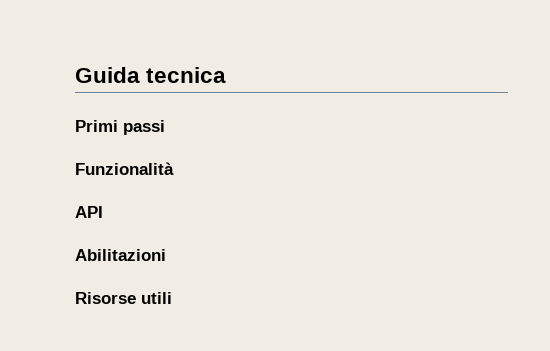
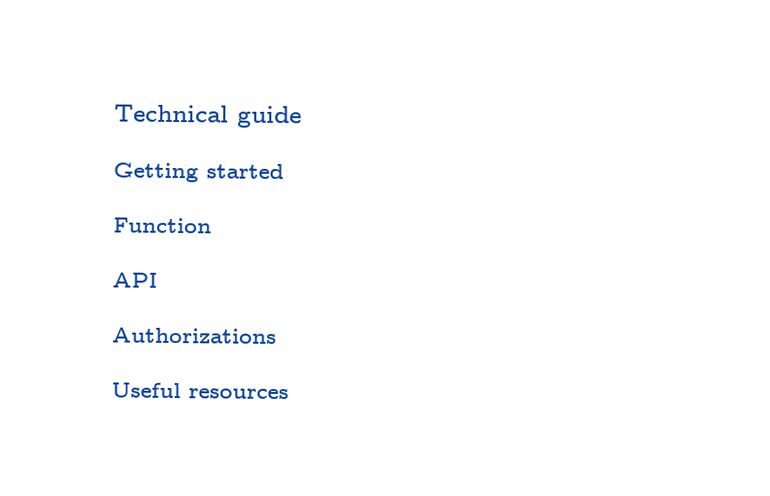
[75,67,227,83] [75,120,165,135] [75,162,174,175] [75,206,103,218] [75,249,166,261] [75,292,172,304] Guida tecnica // Primi passi // Funzionalità // API // Abilitazioni // Risorse utili -> [114,104,302,129] [113,162,284,183] [113,217,212,234] [112,272,158,288] [112,327,277,344] [111,382,289,400] Technical guide // Getting started // Function // API // Authorizations // Useful resources

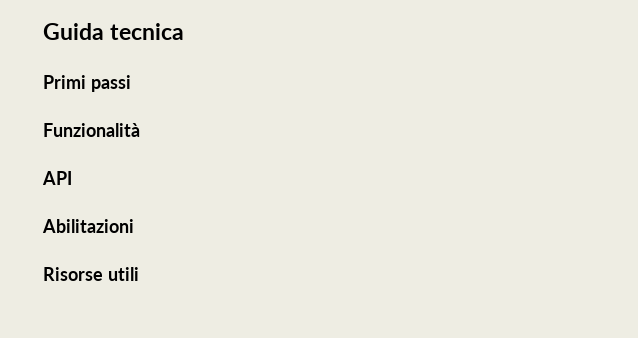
[114,104,302,129] [113,162,284,183] [113,217,212,234] [112,272,158,288] [112,327,277,344] [111,382,289,400] Technical guide // Getting started // Function // API // Authorizations // Useful resources -> [43,23,185,40] [43,75,131,92] [43,123,140,137] [42,171,72,185] [42,219,134,233] [43,267,139,281] Guida tecnica // Primi passi // Funzionalità // API // Abilitazioni // Risorse utili

